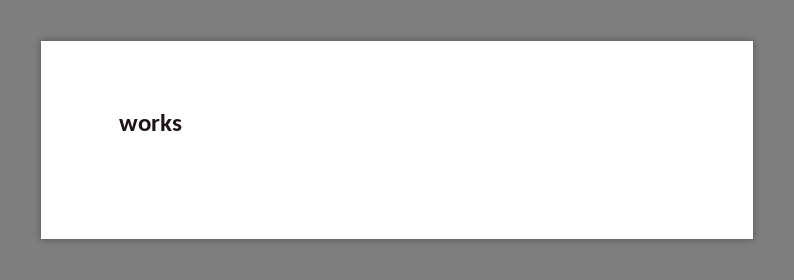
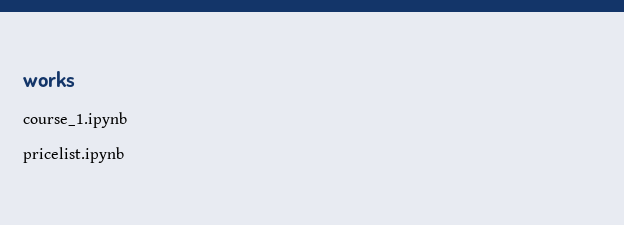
(182, 122) none -> [23,112,127,128] [23,147,124,163] // course_1.ipynb // pricelist.ipynb

